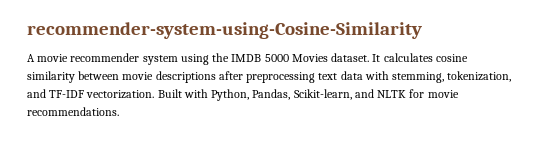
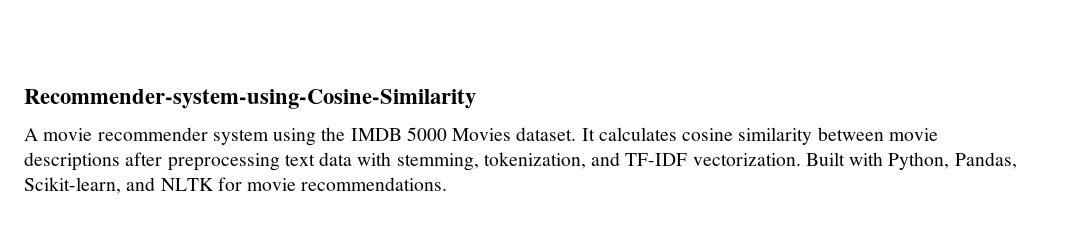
[27,22,422,39] recommender-system-using-Cosine-Similarity -> [24,89,476,109] Recommender-system-using-Cosine-Similarity

